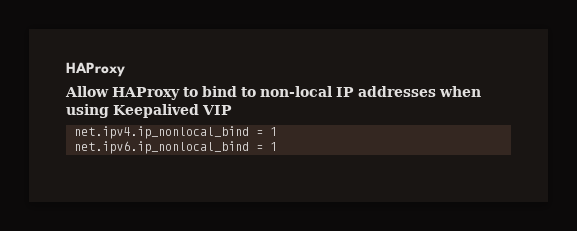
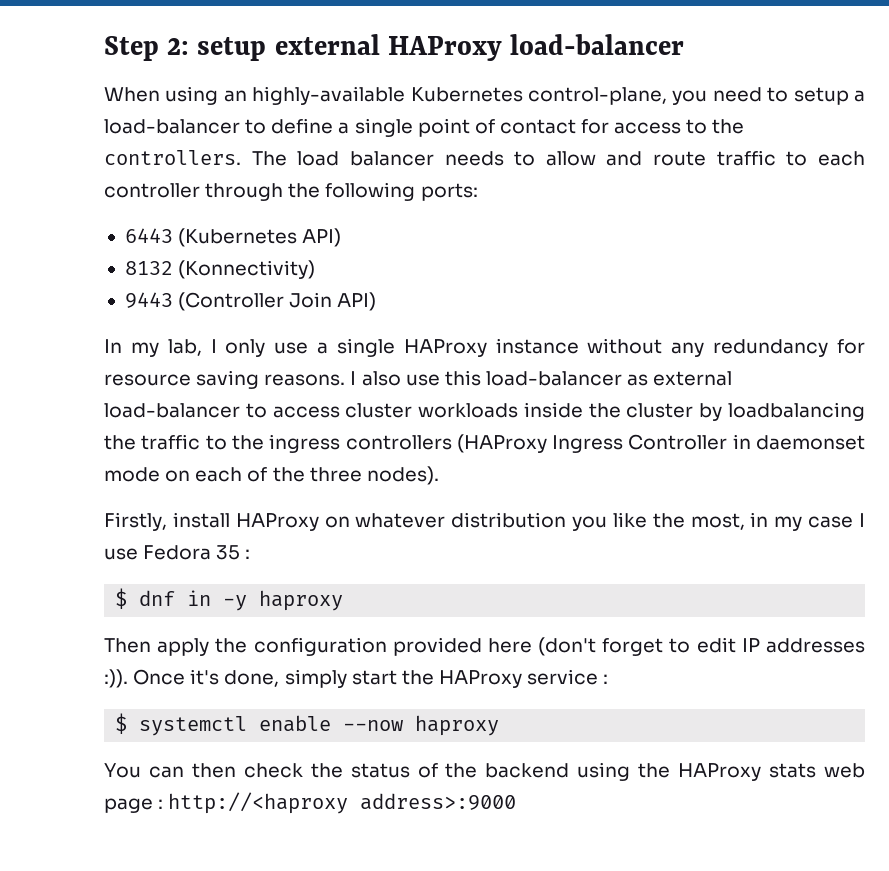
[66,62,125,77] [65,86,481,100] [66,104,232,118] [74,126,278,139] [74,141,278,154] HAProxy // Allow HAProxy to bind to non-local IP addresses when using Keepalived VIP // net.ipv4.ip_nonlocal_bind = 1 // net.ipv6.ip_nonlocal_bind = 1 -> [104,34,685,61] [104,86,865,105] [104,118,745,137] [104,150,865,166] [104,182,478,201] [124,228,342,247] [124,260,316,279] [124,292,377,311] [104,338,865,357] [104,370,733,389] [104,402,866,421] [104,434,865,453] [104,466,439,485] [104,512,865,531] [104,545,251,560] [115,588,344,611] [104,637,866,656] [104,669,609,688] [115,713,500,736] [104,762,865,781] [104,792,517,814] Step 2: setup external HAProxy load-balancer // When using an highly-available Kubernetes control-plane, you need to setup a load-balancer to define a single point of contact for access to the controllers. The load balancer needs to allow and route traffic to each controller through the following ports: // 6443 (Kubernetes API) // 8132 (Konnectivity) // 9443 (Controller Join API) // In my lab, I only use a single HAProxy instance without any redundancy for resource saving reasons. I also use this load-balancer as external load-balancer to access cluster workloads inside the cluster by loadbalancing the traffic to the ingress controllers (HAProxy Ingress Controller in daemonset mode on each of the three nodes). // Firstly, install HAProxy on whatever distribution you like the most, in my case I use Fedora 35 : // $ dnf in -y haproxy // Then apply the configuration provided here (don't forget to edit IP addresses :)). Once it's done, simply start the HAProxy service : // $ systemctl enable --now haproxy // You can then check the status of the backend using the HAProxy stats web page : http://<haproxy address>:9000

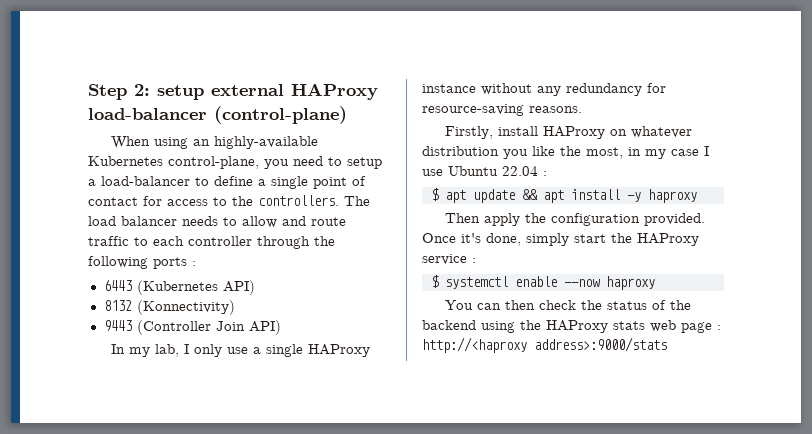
(685, 44) none -> [214,106,347,124] (control-plane)
[420,183,478,201] ports: -> [153,257,196,269] ports :
[104,370,260,389] resource saving -> [422,104,524,116] resource-saving
[350,370,733,386] [104,402,866,421] [104,434,865,453] [104,466,439,485] I also use this load-balancer as external load-balancer to access cluster workloads inside the cluster by loadbalancing the traffic to the ingress controllers (HAProxy Ingress Controller in daemonset mode on each of the three nodes). -> (582, 109) none
[143,545,251,560] [115,588,212,609] Fedora 35 : // $ dnf in -> [448,166,547,176] [430,188,620,203] Ubuntu 22.04 : // $ apt update && apt install
[392,637,866,656] [104,669,128,688] provided here (don't forget to edit IP addresses :)). -> [643,213,705,226] provided.
[360,793,517,810] address>:9000 -> [534,337,667,352] address>:9000/stats

